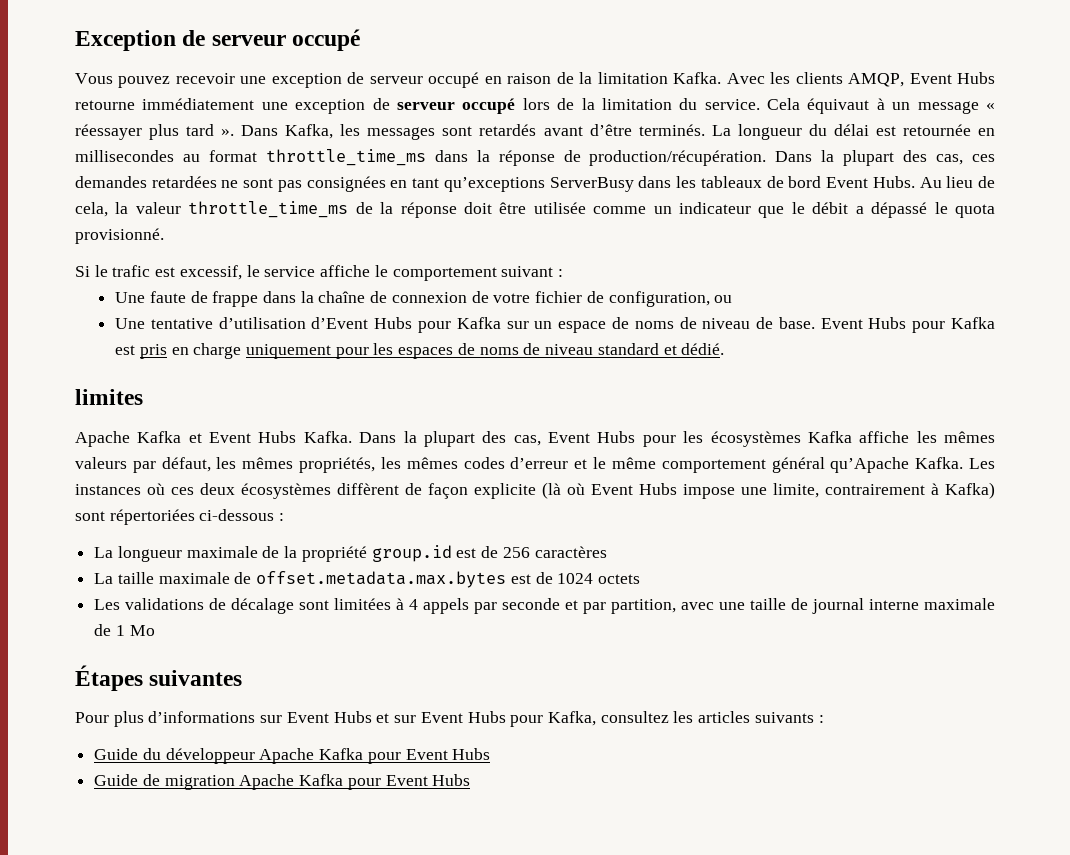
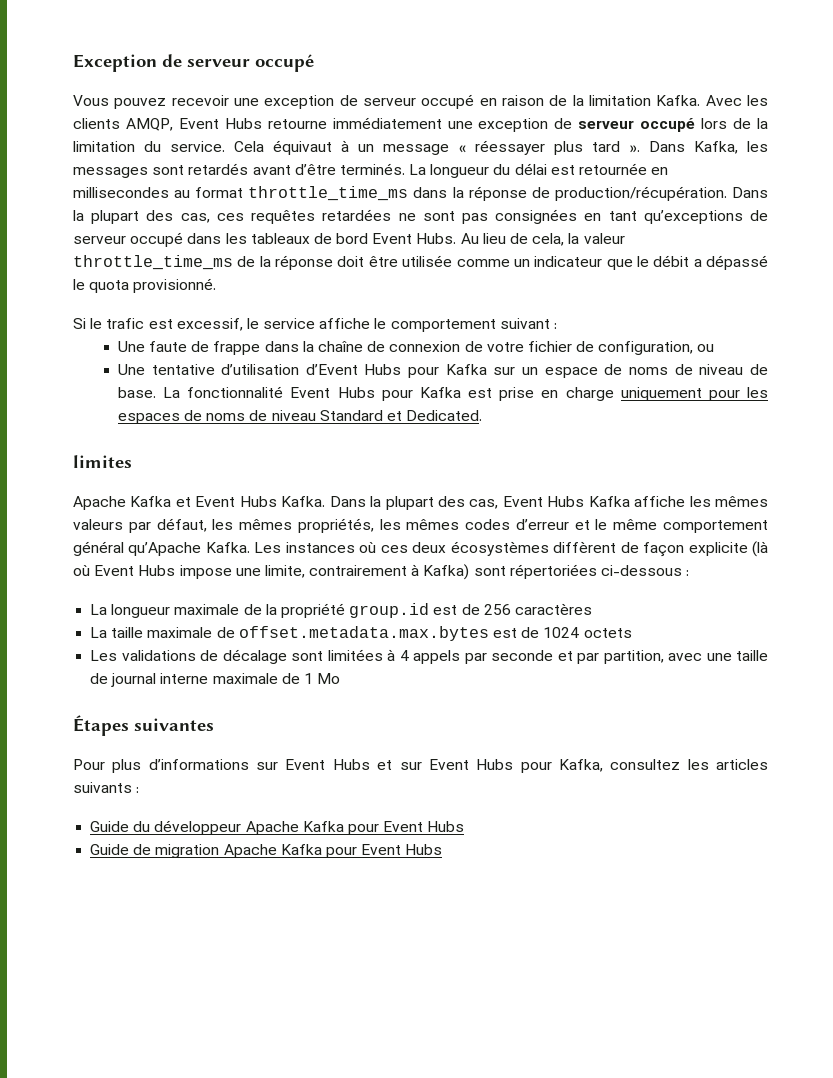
[75,176,147,188] demandes -> [251,210,316,224] requêtes
[549,177,634,192] ServerBusy -> [749,210,768,221] [73,232,184,247] de serveur occupé
(815, 323) none -> [163,386,284,398] La fonctionnalité
[139,344,167,359] pris -> [499,387,535,401] prise
[597,343,725,355] standard et dédié. -> [319,410,483,421] Standard et Dedicated.
[642,431,801,447] pour les écosystèmes -> (585, 501) none

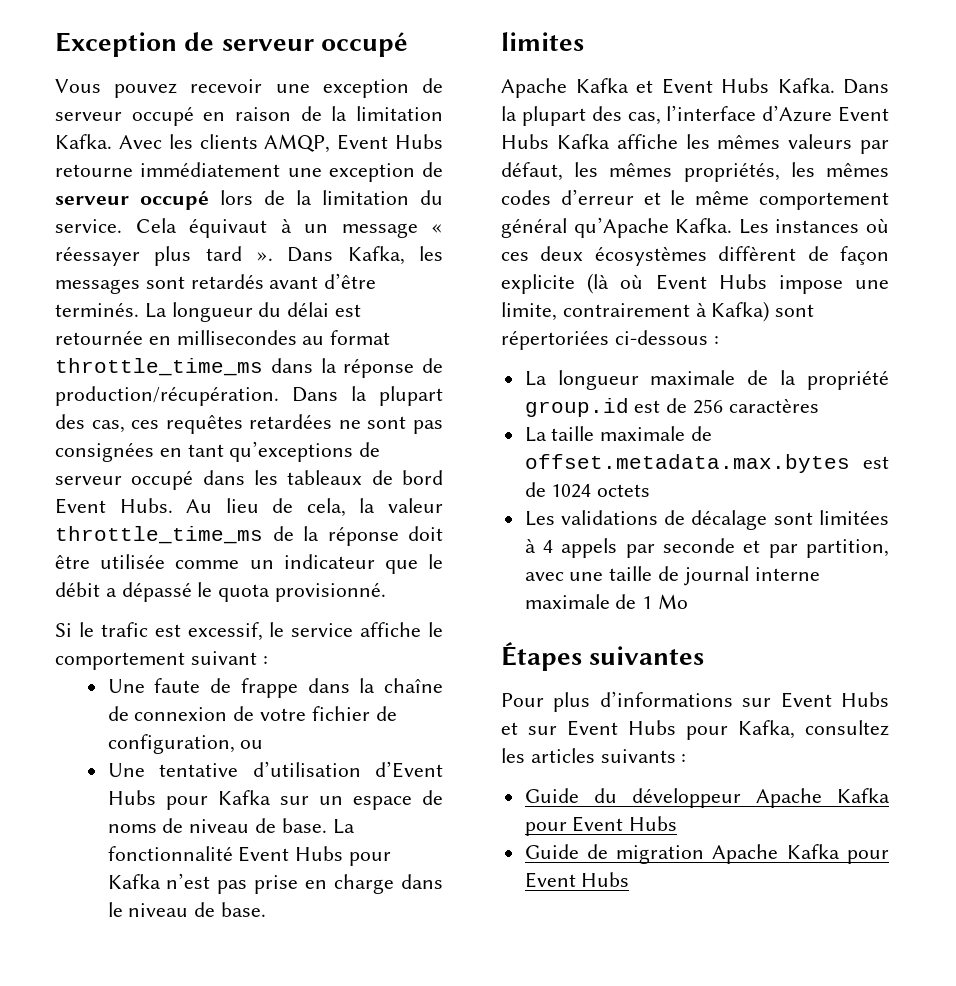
[468,388,493,398] est -> [166,873,248,894] n’est pas
[620,387,768,401] [117,410,483,424] uniquement pour les espaces de noms de niveau Standard et Dedicated. -> [401,874,444,889] [107,902,266,917] dans le niveau de base.
(499, 504) none -> [666,105,833,122] l’interface d’Azure

